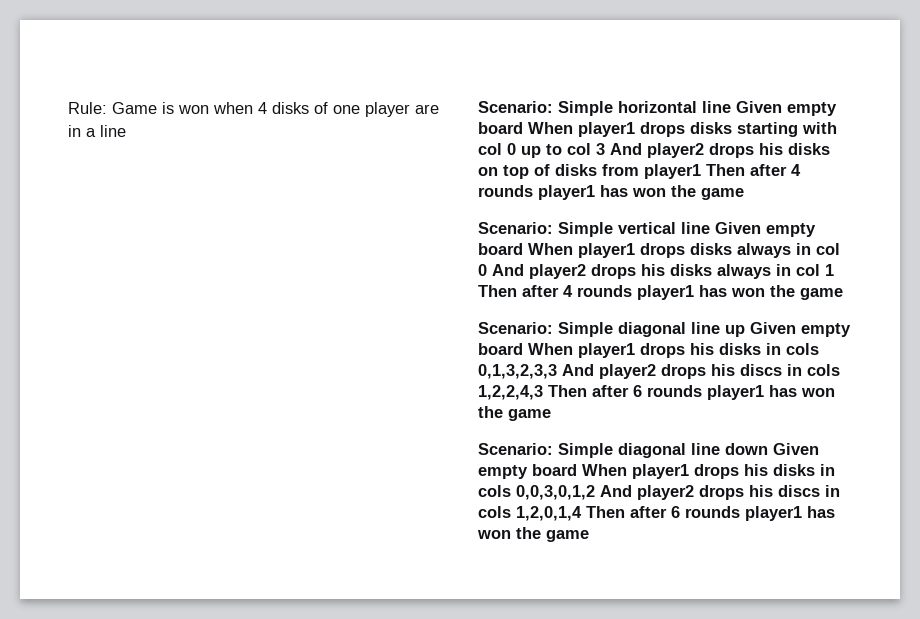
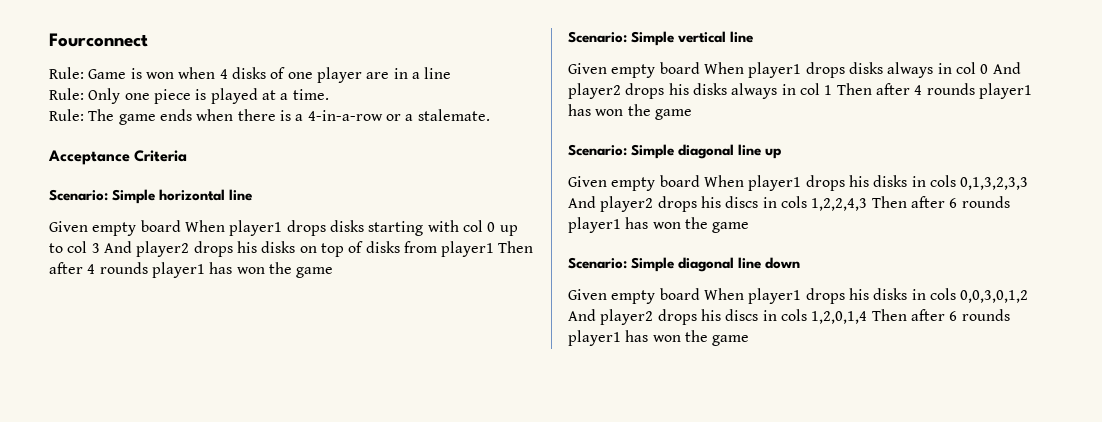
(68, 108) none -> [49,33,148,47] Fourconnect //
(126, 131) none -> [49,88,329,104] [49,109,490,125] [48,150,188,165] // Rule: Only one piece is played at a time. // Rule: The game ends when there is a 4-in-a-row or a stalemate. // Acceptance Criteria
(731, 107) none -> (253, 195) //
(710, 228) none -> (754, 37) //
(745, 331) none -> (782, 153) //
(768, 449) none -> (801, 263) //

